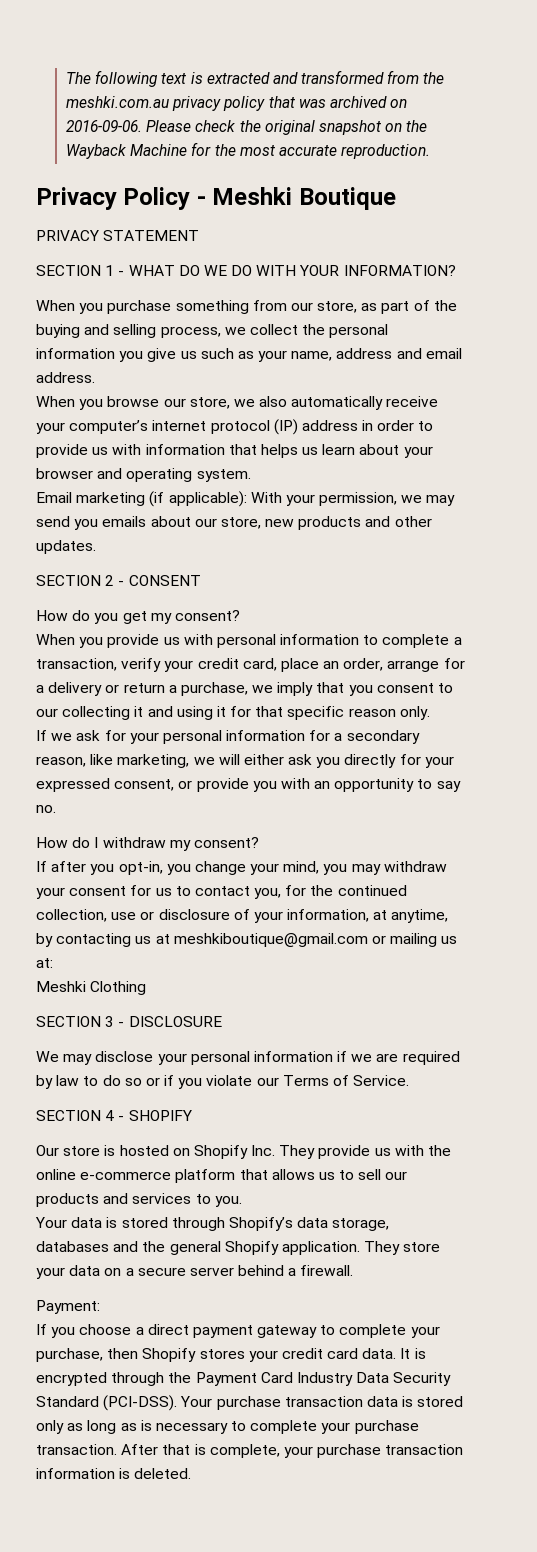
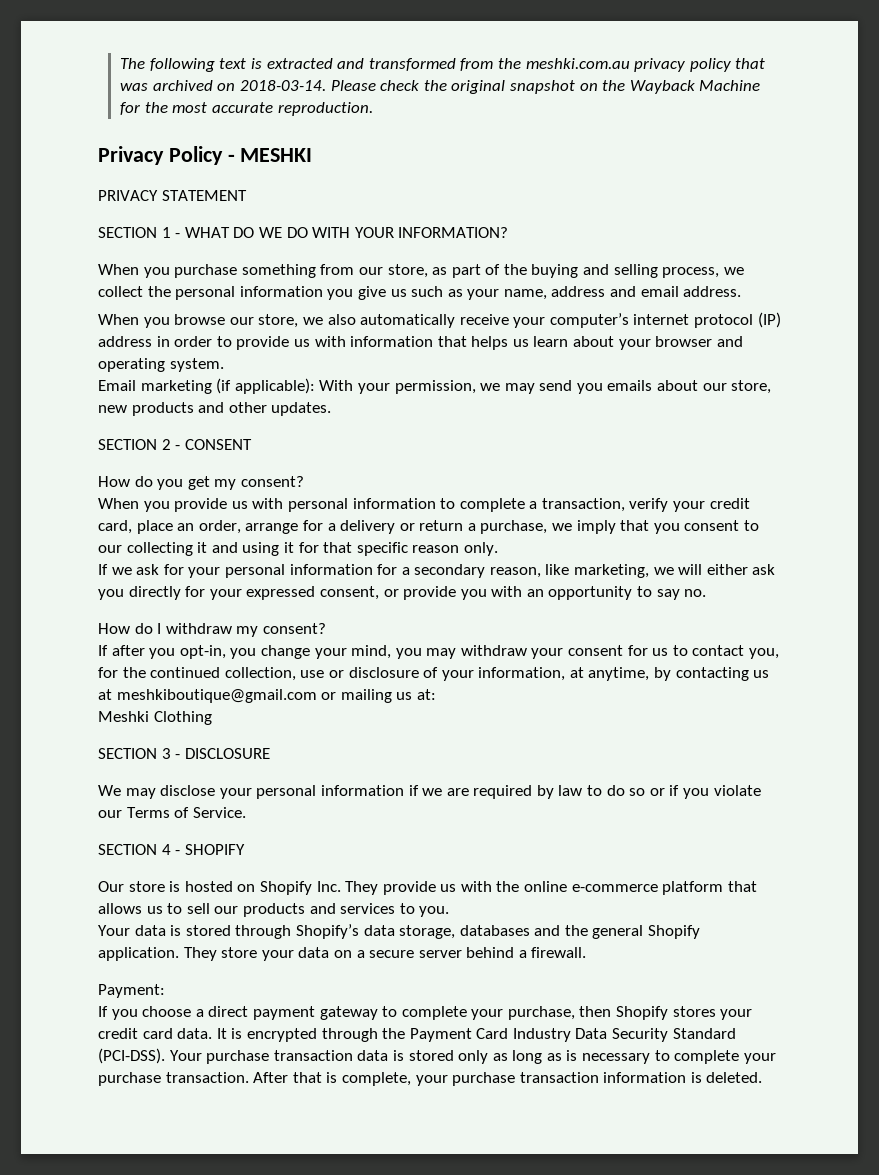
[65,120,142,132] 2016-09-06. -> [240,80,327,91] 2018-03-14.
[212,187,396,210] Meshki Boutique -> [240,148,313,162] MESHKI

